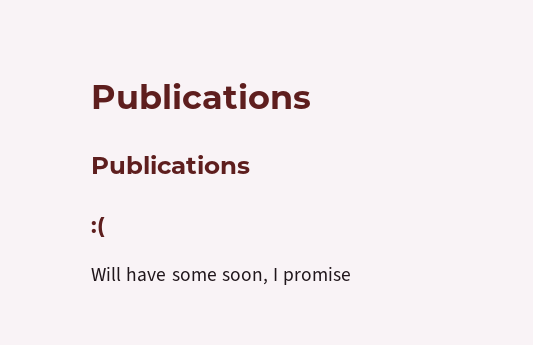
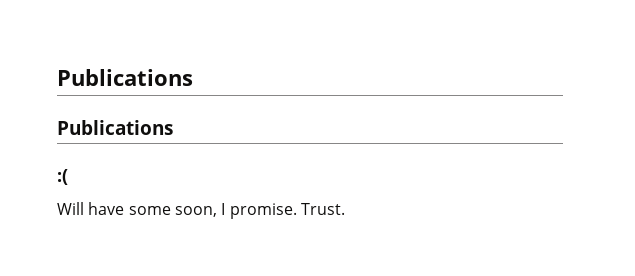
[283,266,352,285] promise -> [229,203,345,219] promise. Trust.

